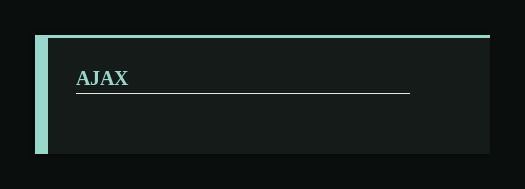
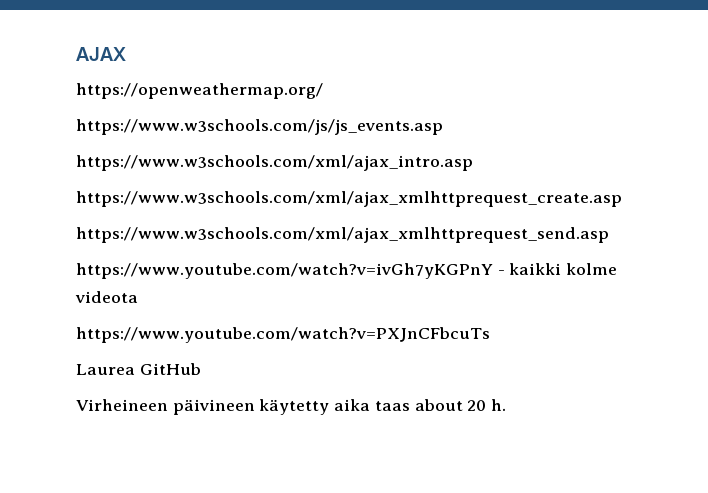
(129, 78) none -> [76,83,323,99] [76,119,443,135] [76,155,473,171] [76,191,622,207] [76,227,609,243] [76,263,618,279] [75,291,138,303] [76,327,490,343] [76,363,201,375] [76,399,507,415] // https://openweathermap.org/ // https://www.w3schools.com/js/js_events.asp // https://www.w3schools.com/xml/ajax_intro.asp // https://www.w3schools.com/xml/ajax_xmlhttprequest_create.asp // https://www.w3schools.com/xml/ajax_xmlhttprequest_send.asp // https://www.youtube.com/watch?v=ivGh7yKGPnY - kaikki kolme videota // https://www.youtube.com/watch?v=PXJnCFbcuTs // Laurea GitHub // Virheineen päivineen käytetty aika taas about 20 h.

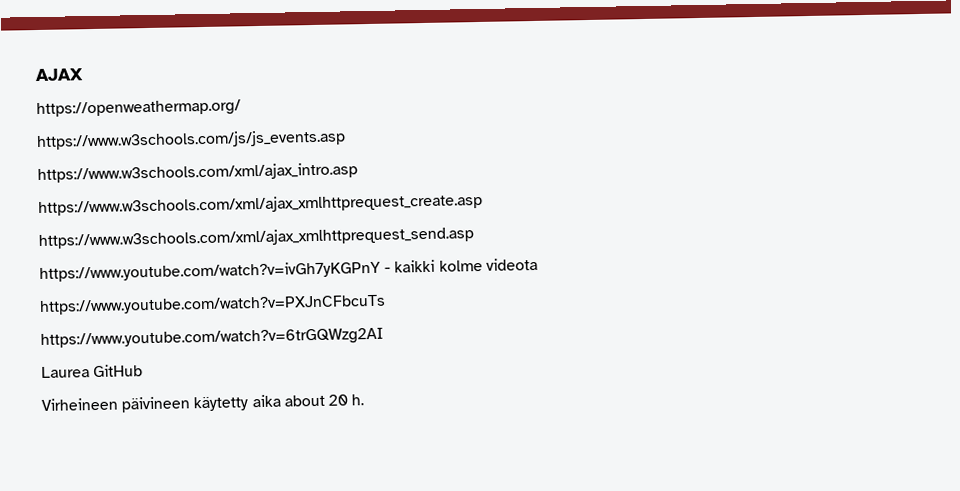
(490, 335) none -> [40,327,384,349] // https://www.youtube.com/watch?v=6trGQWzg2AI
[374,401,410,411] taas -> (281, 401) none

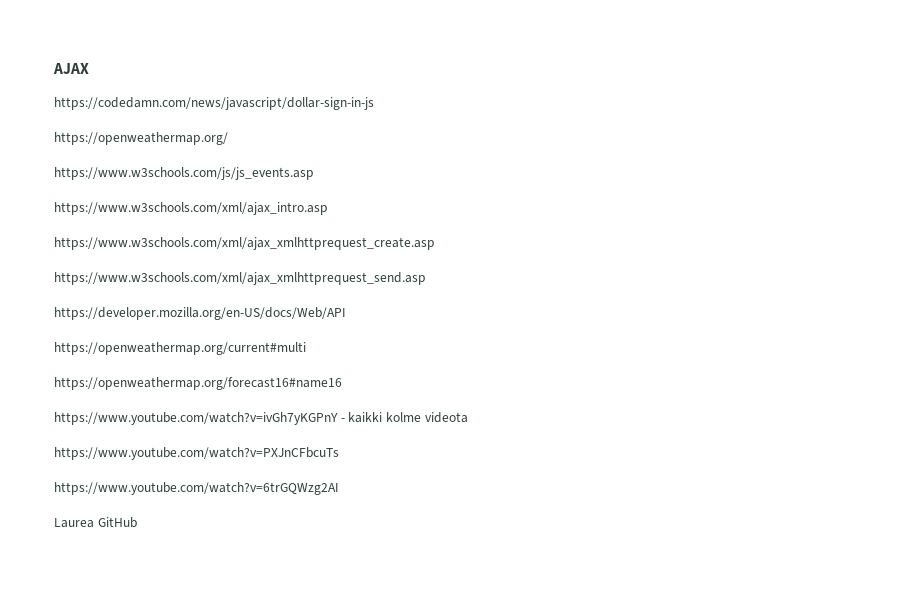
(83, 75) none -> [54,97,374,110] // https://codedamn.com/news/javascript/dollar-sign-in-js
(474, 238) none -> [54,307,346,320] [54,342,306,355] [54,377,342,390] // https://developer.mozilla.org/en-US/docs/Web/API // https://openweathermap.org/current#multi // https://openweathermap.org/forecast16#name16
[41,394,365,413] // Virheineen päivineen käytetty aika about 20 h. -> (137, 522) none

